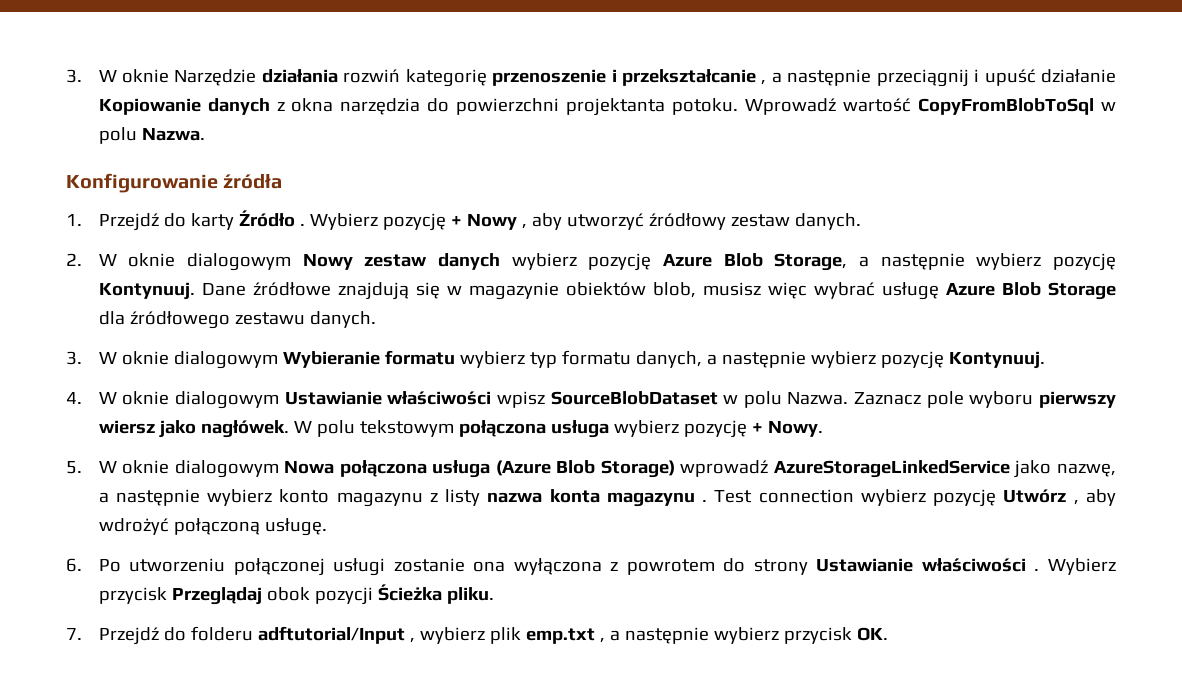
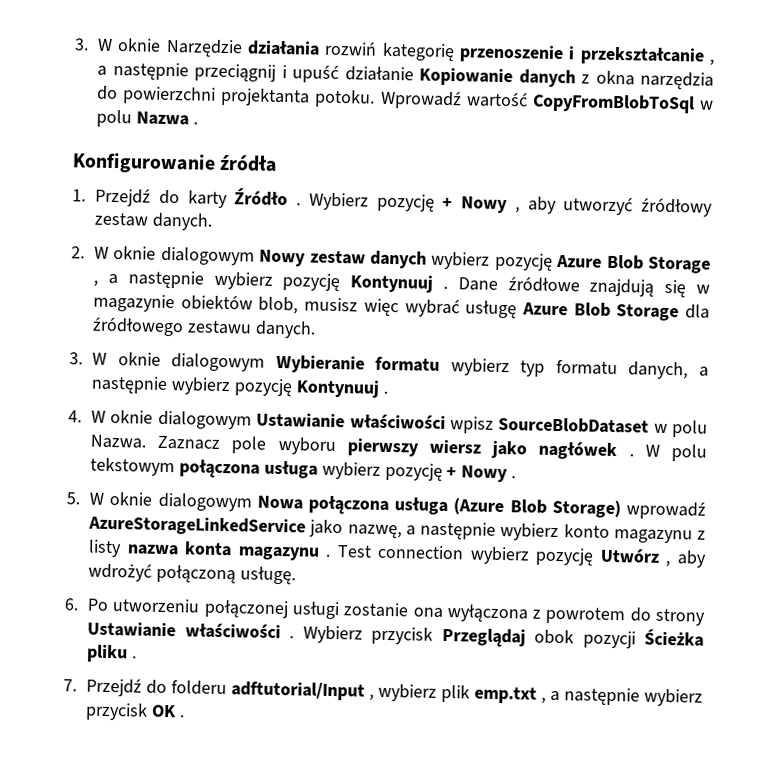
[141,128,205,141] Nazwa. -> [135,111,198,126] Nazwa .
[774,253,1116,271] [98,282,195,300] Storage, a następnie wybierz pozycję Kontynuuj. -> [647,256,711,274] [93,270,448,293] Storage , a następnie wybierz pozycję Kontynuuj .
[948,351,1045,369] Kontynuuj. -> [295,379,388,398] Kontynuuj .
[200,420,289,438] nagłówek. -> [538,440,634,461] nagłówek .
[767,421,823,437] Nowy. -> [461,465,517,483] Nowy .
[446,587,494,604] pliku. -> [86,644,137,663] pliku .
[856,627,888,641] OK. -> [150,704,184,718] OK .

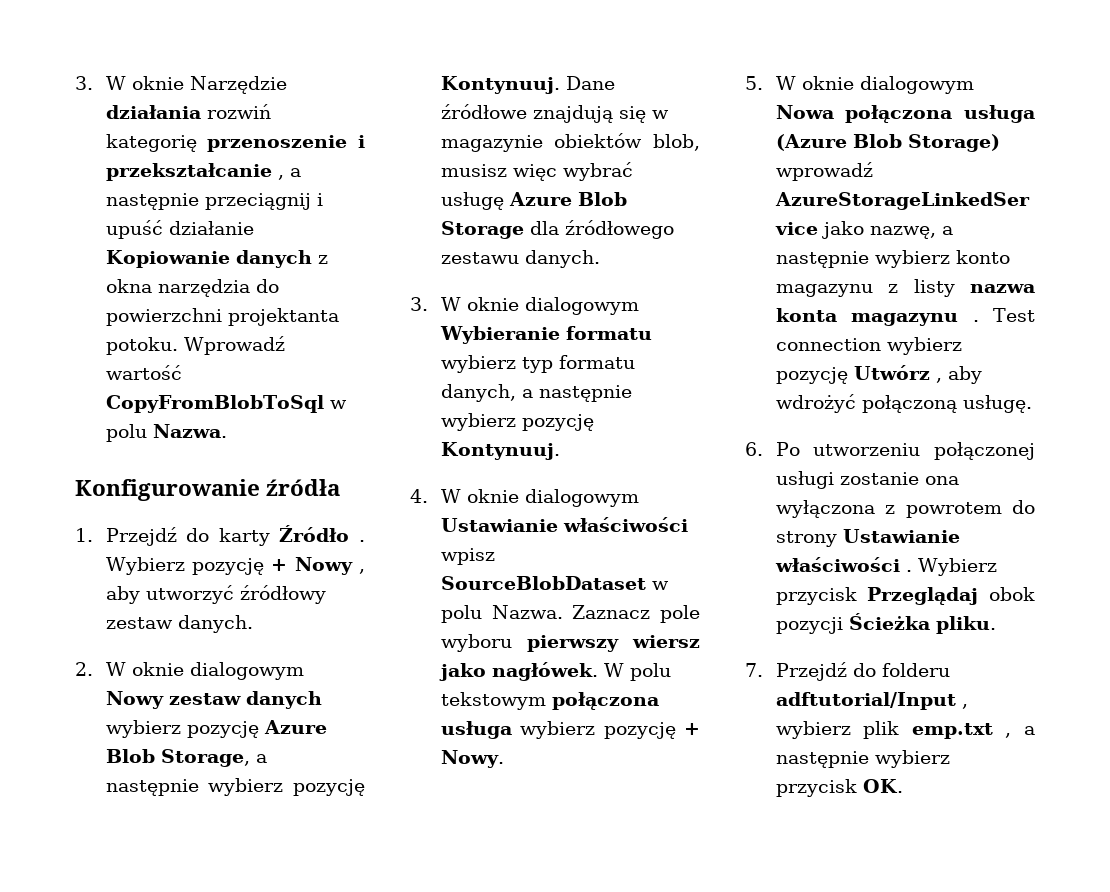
[135,111,198,126] Nazwa . -> [152,424,227,438] Nazwa.
[647,256,711,274] [93,270,448,293] Storage , a następnie wybierz pozycję Kontynuuj . -> [160,749,267,767] [105,778,365,796] [440,76,560,94] Storage, a następnie wybierz pozycję Kontynuuj.
[295,379,388,398] Kontynuuj . -> [440,442,560,460] Kontynuuj.
[538,440,634,461] nagłówek . -> [491,662,598,681] nagłówek.
[461,465,517,483] Nowy . -> [440,750,504,768] Nowy.
[86,644,137,663] pliku . -> [935,616,996,634] pliku.
[150,704,184,718] OK . -> [862,779,903,793] OK.

